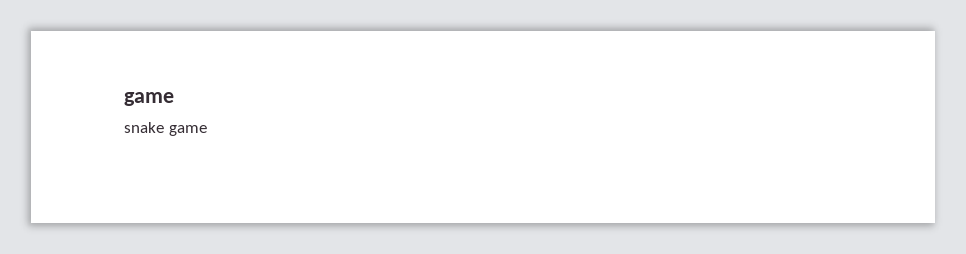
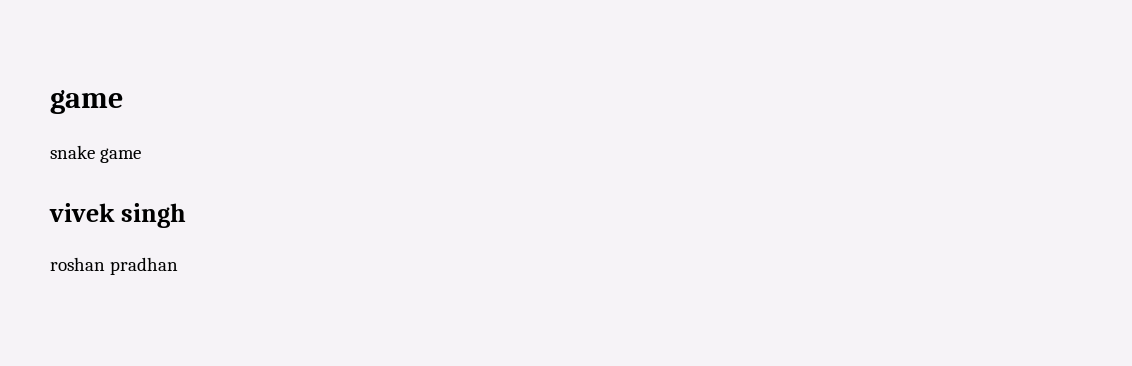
(207, 130) none -> [49,203,186,228] [50,257,179,275] // vivek singh // roshan pradhan

